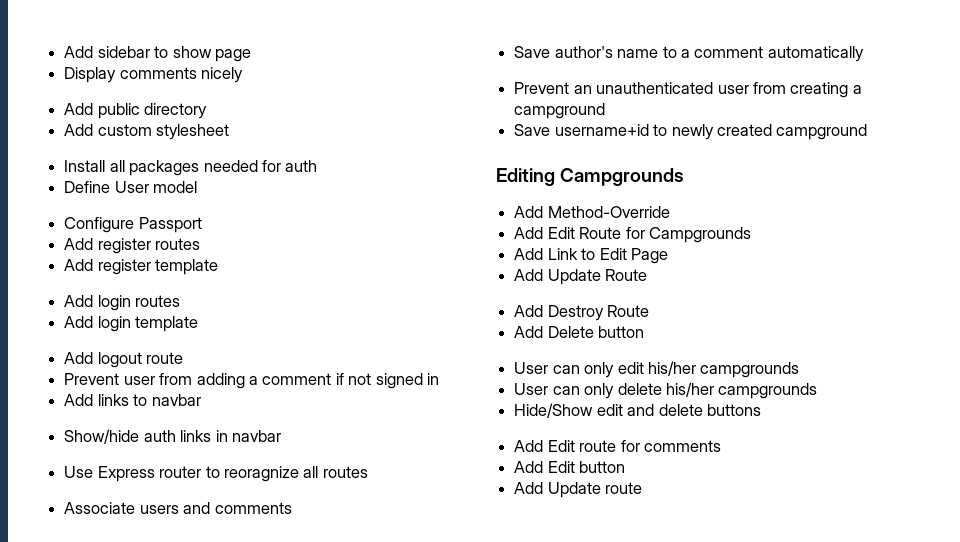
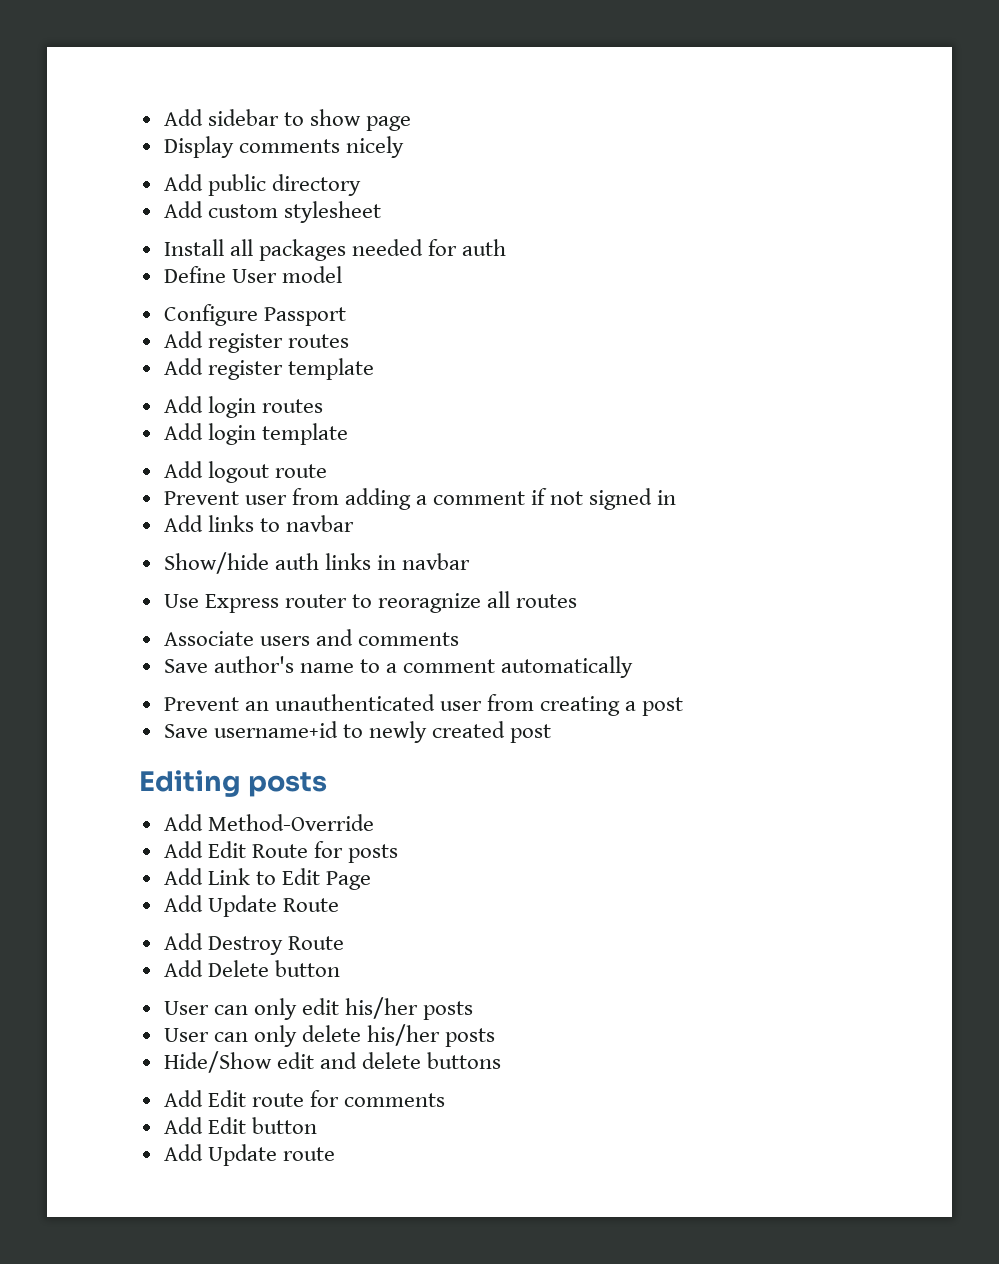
[514,103,606,119] campground -> [642,697,684,716] post
[776,124,868,140] campground -> [510,724,552,743] post
[560,168,685,186] Campgrounds -> [248,772,328,797] posts
[648,227,751,243] Campgrounds -> [348,844,399,863] posts
[700,362,800,378] campgrounds -> [423,1001,474,1020] posts
[718,383,818,399] campgrounds -> [445,1028,496,1047] posts

